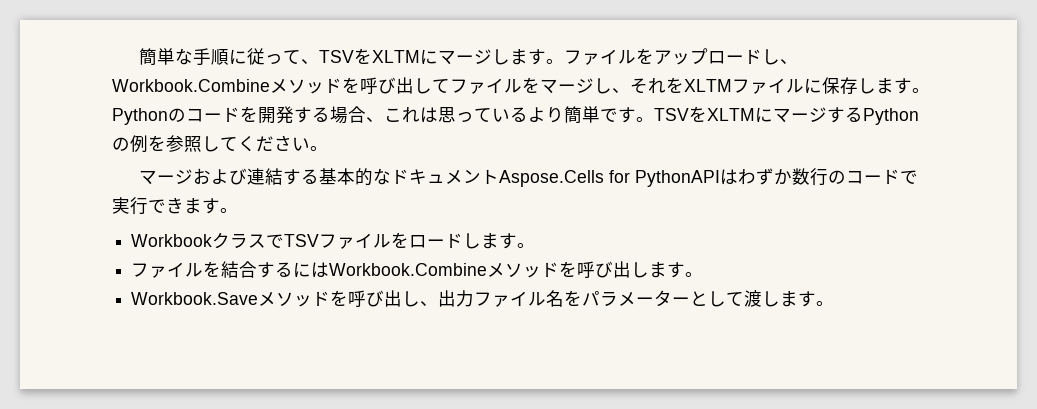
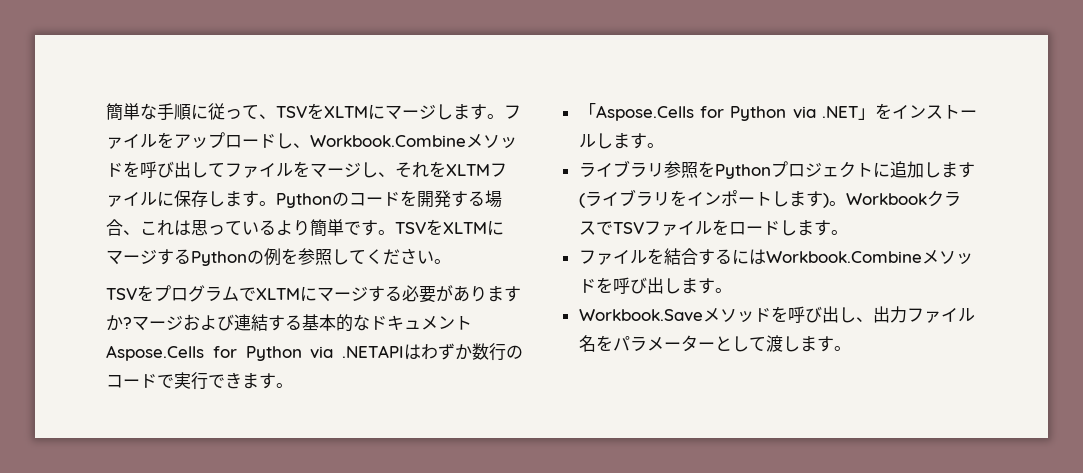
(328, 148) none -> [106,285,521,303] [106,315,132,331] TSVをプログラムでXLTMにマージする必要がありますか?
[635,170,721,187] PythonAPI -> [245,345,404,361] Python via .NETAPI
(238, 210) none -> [578,103,977,121] [578,133,664,149] [578,160,975,179] [578,189,846,208] 「Aspose.Cells for Python via .NET」をインストールします。 // ライブラリ参照をPythonプロジェクトに追加します(ライブラリをインポートします)。

